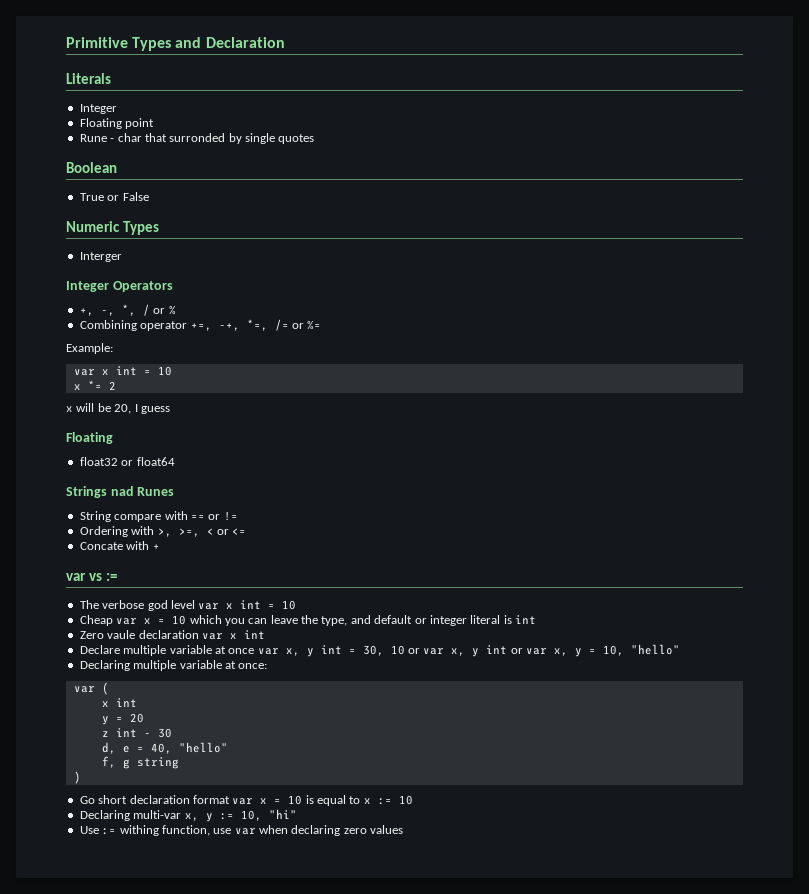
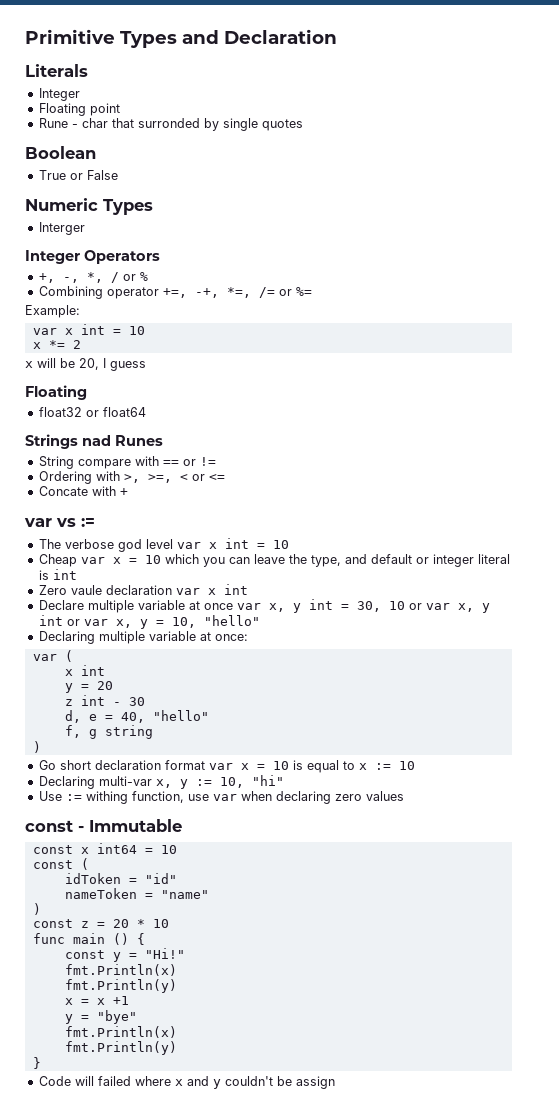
(404, 829) none -> [25,819,182,832] [32,843,177,854] [32,858,89,870] [64,873,177,884] [64,888,209,899] [32,903,41,915] [32,919,169,928] [32,933,145,945] [64,948,185,962] [64,964,177,976] [64,979,177,993] [64,996,129,1005] [64,1010,137,1024] [64,1026,177,1038] [64,1041,177,1055] [32,1057,41,1069] [38,1076,335,1089] // const - Immutable // const x int64 = 10 // const ( // idToken = "id" // nameToken = "name" // ) // const z = 20 * 10 // func main () { // const y = "Hi!" // fmt.Println(x) // fmt.Println(y) // x = x +1 // y = "bye" // fmt.Println(x) // fmt.Println(y) // } // Code will failed where x and y couldn't be assign

